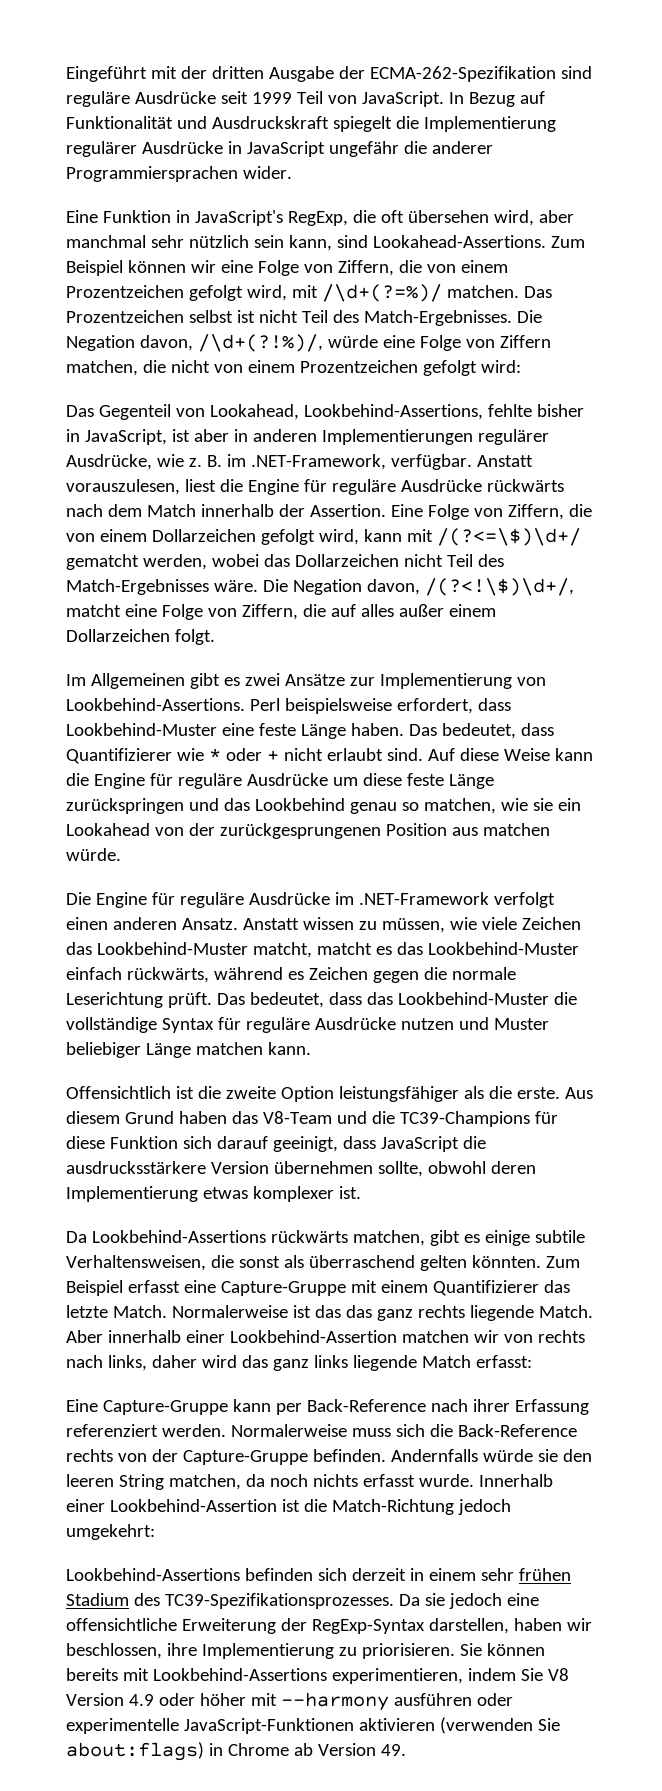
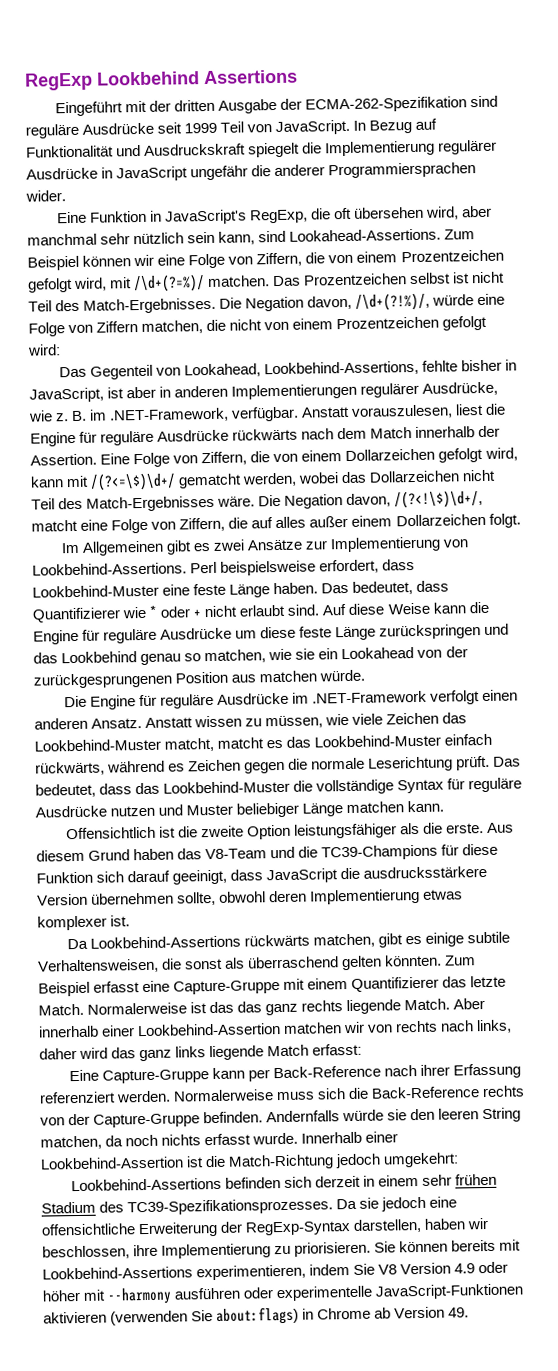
(66, 74) none -> [25,69,298,91] RegExp Lookbehind Assertions //

